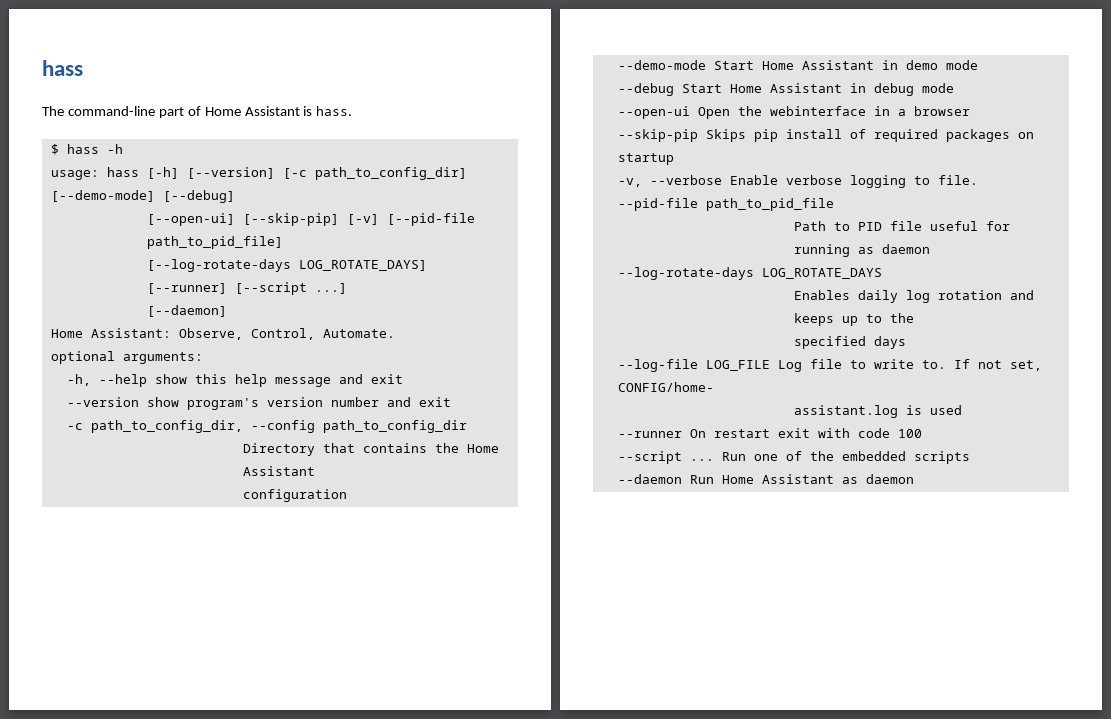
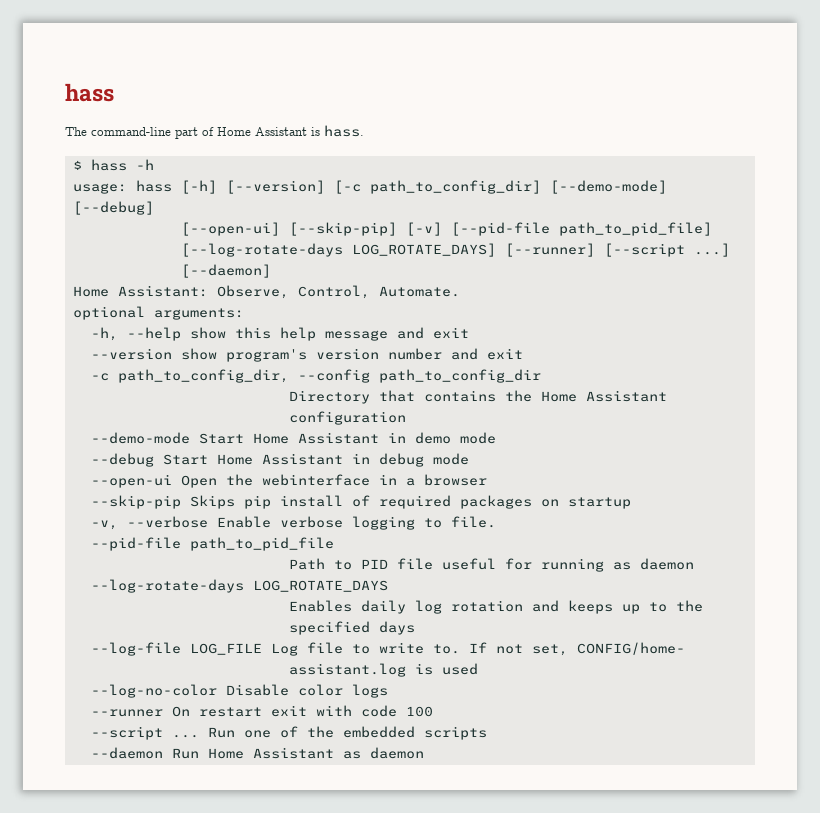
(962, 410) none -> [90,684,388,698] // --log-no-color Disable color logs

